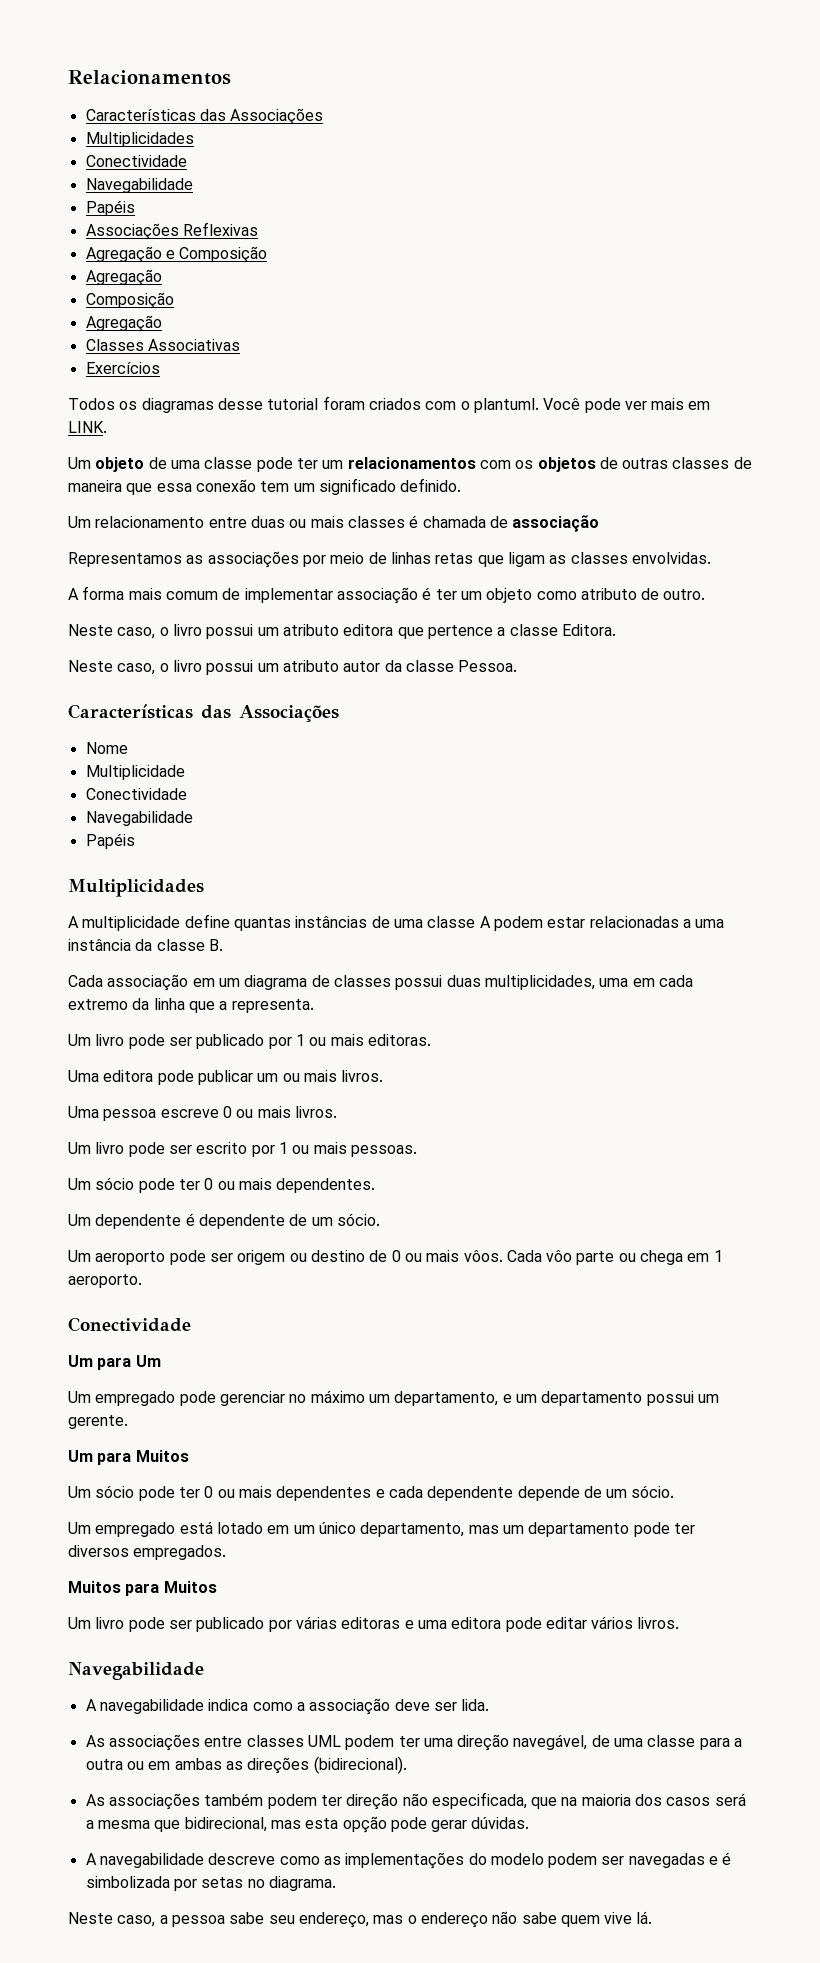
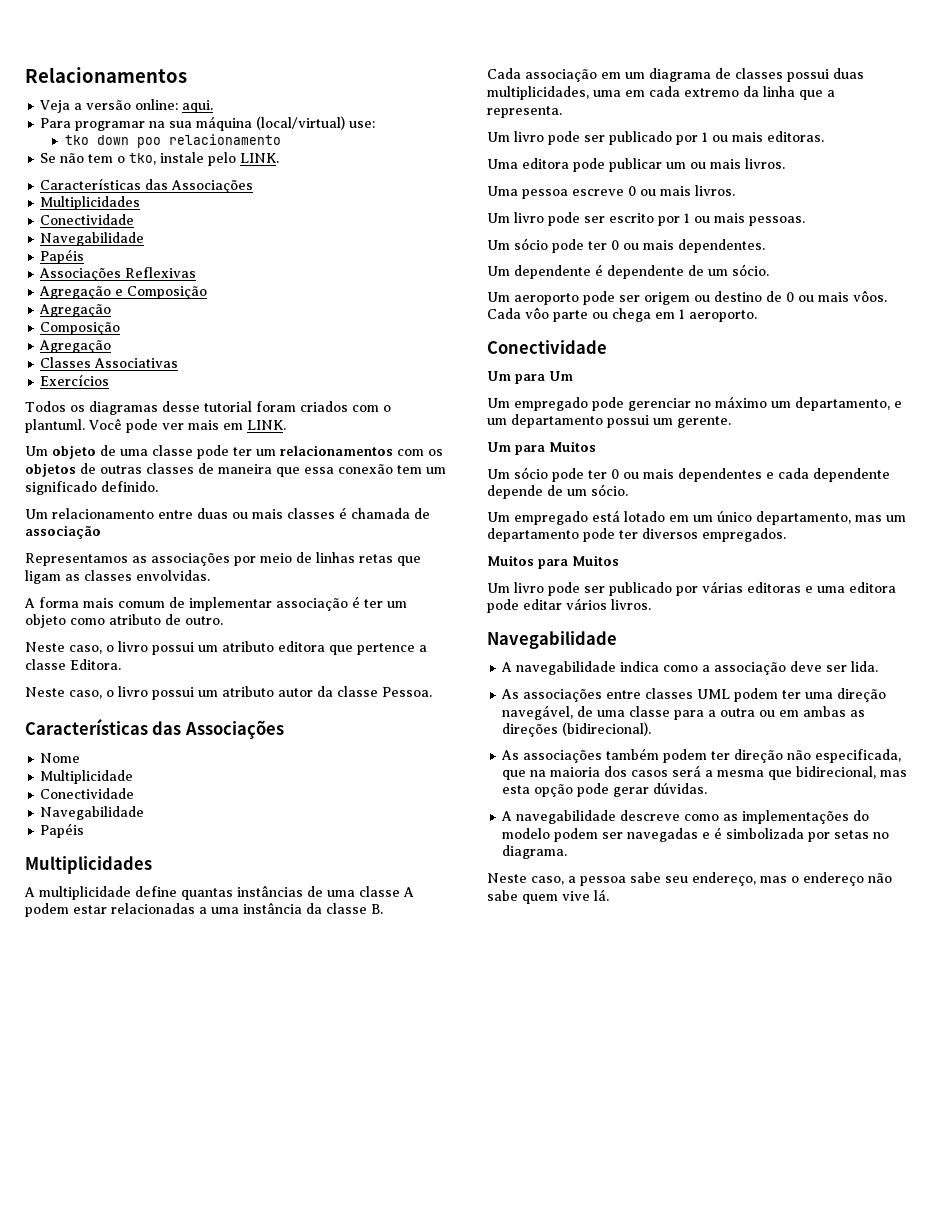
(231, 77) none -> [40,99,214,113] [40,116,376,131] [64,134,281,148] [40,152,280,166] // Veja a versão online: aqui. // Para programar na sua máquina (local/virtual) use: // tko down poo relacionamento // Se não tem o tko, instale pelo LINK.

